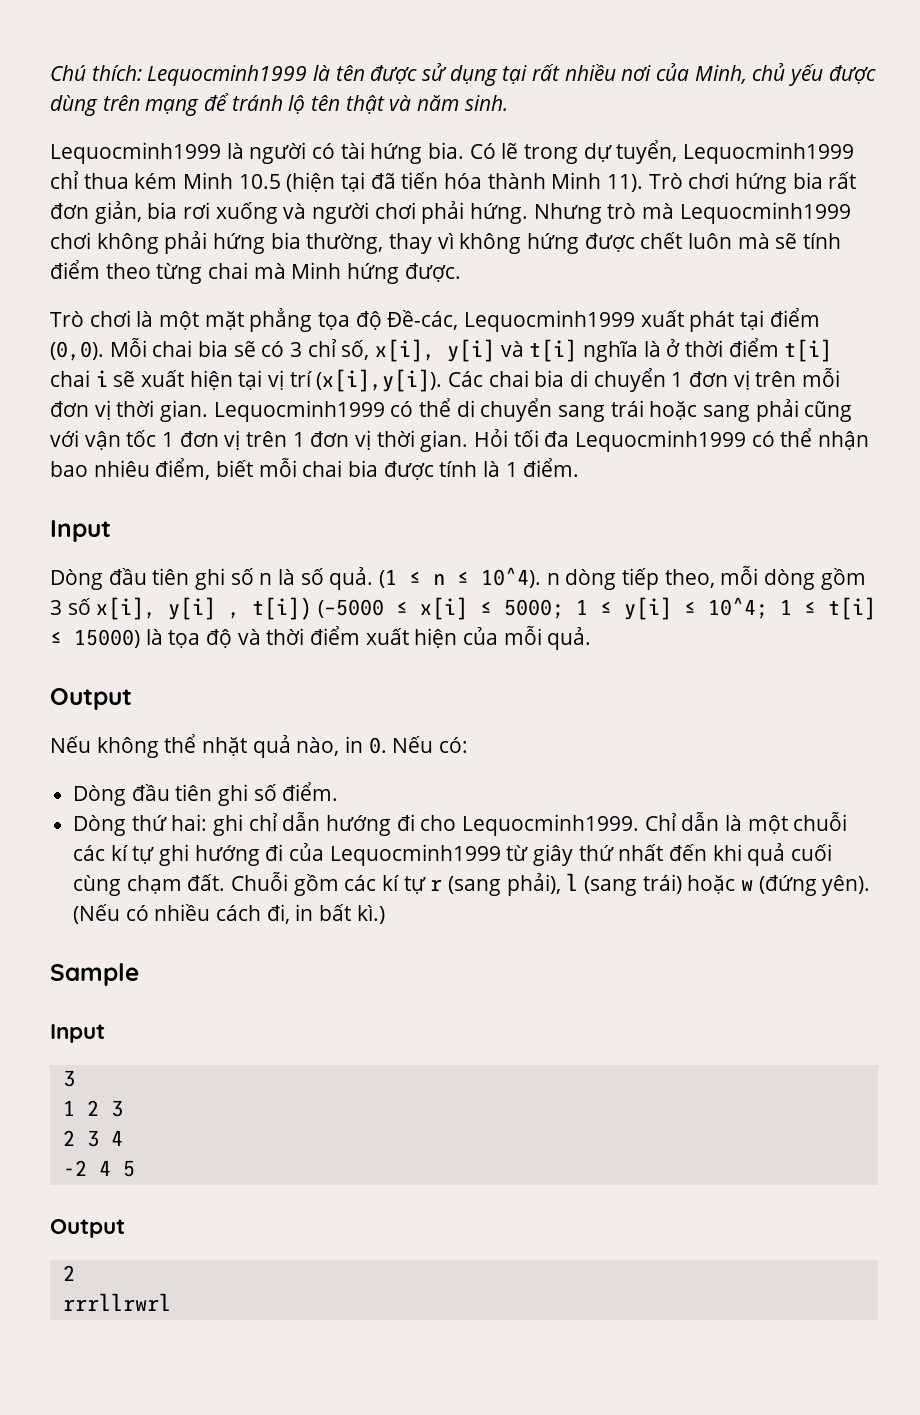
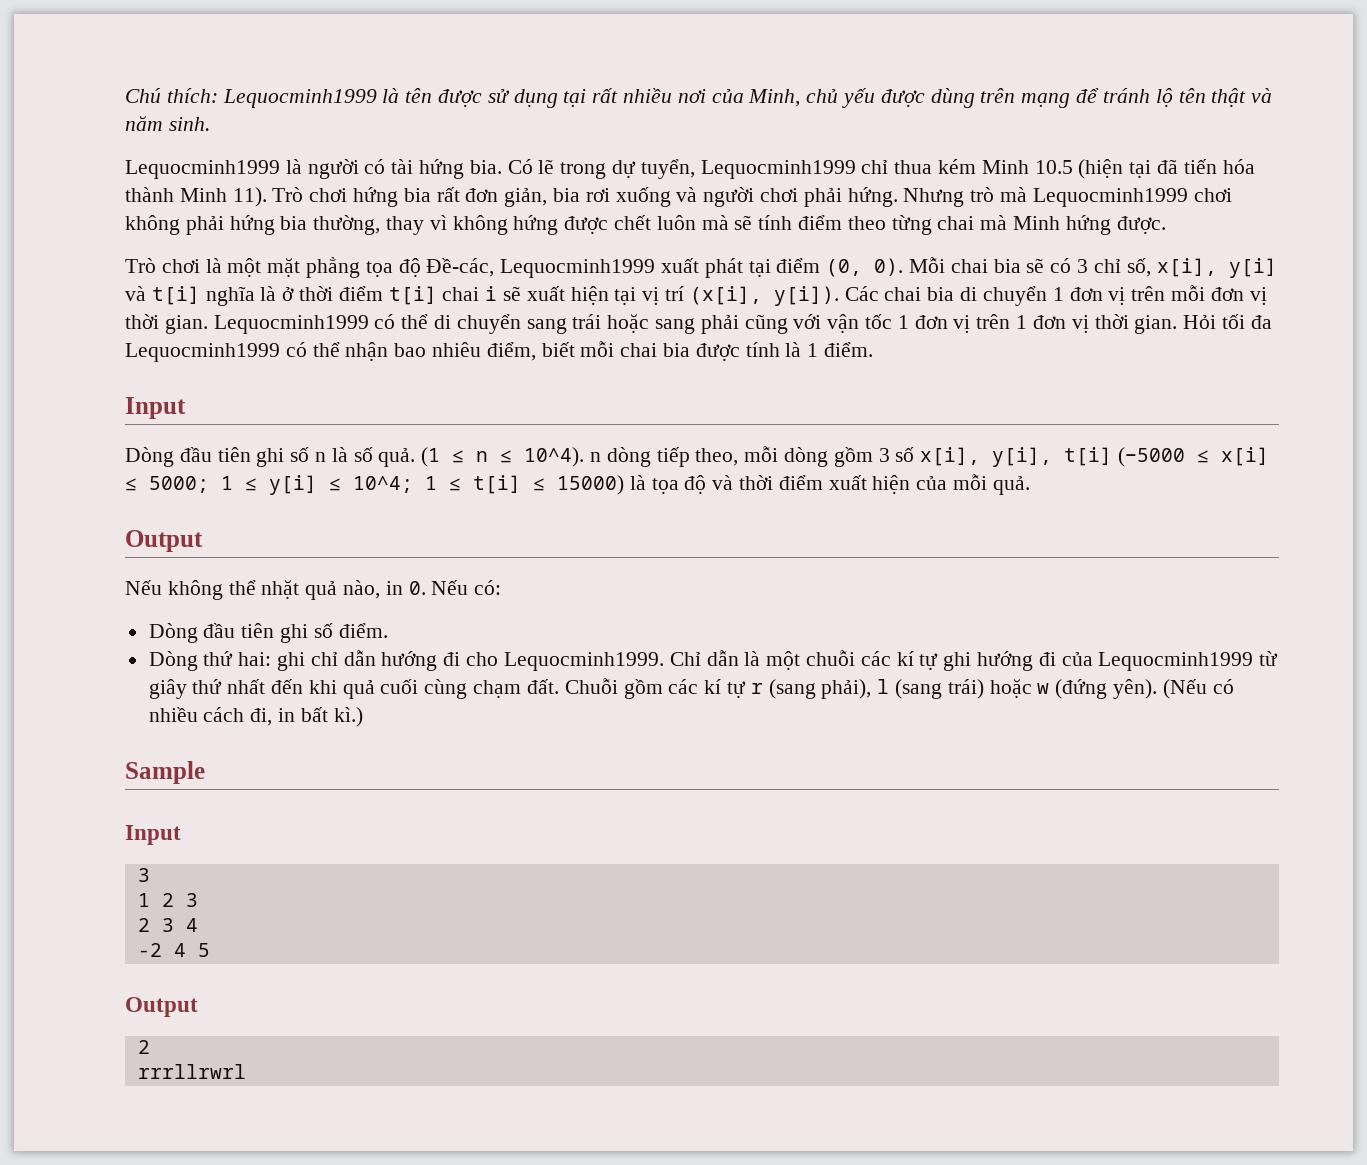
[50,341,104,361] (0,0). -> [826,258,904,277] (0, 0).
[316,369,443,392] (x[i],y[i]). -> [689,286,839,306] (x[i], y[i]).
[168,597,313,620] y[i] , t[i]) -> [992,447,1113,467] y[i], t[i]

